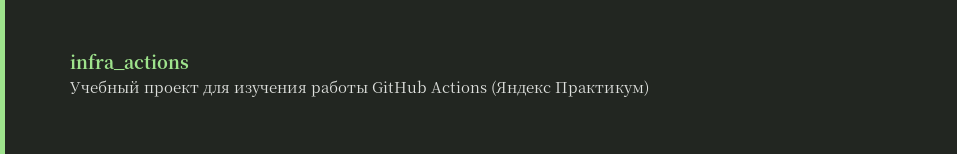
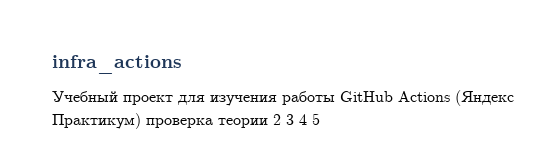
(650, 88) none -> [146,113,320,128] проверка теории 2 3 4 5

